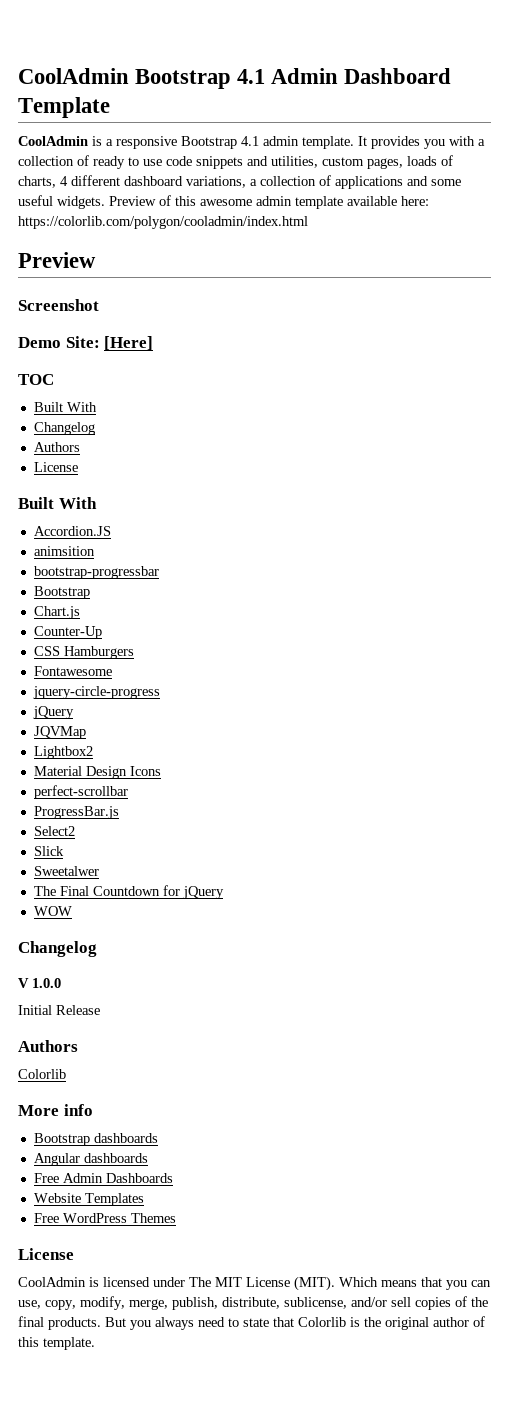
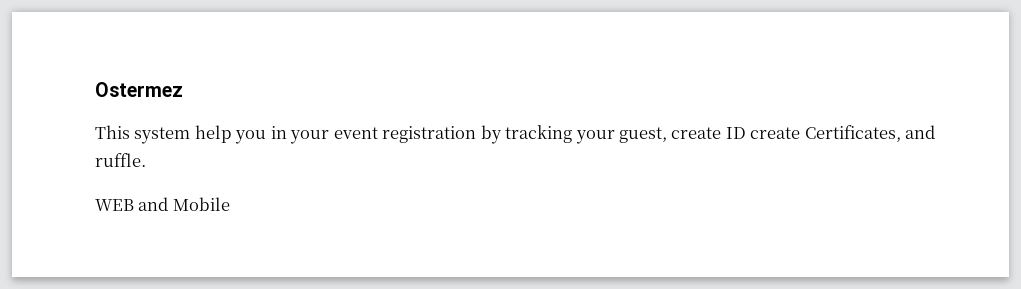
[18,68,452,89] [18,97,110,118] [18,136,485,149] [18,155,453,169] [18,175,461,189] [18,195,429,209] [18,216,308,229] [18,252,96,268] [18,299,99,311] [18,336,154,350] [18,374,54,385] [33,402,97,412] [33,422,95,435] [33,442,80,452] [33,462,78,472] [18,497,97,509] [33,526,111,536] [33,546,95,556] [33,566,159,579] [33,586,90,599] [33,606,80,619] [33,626,102,639] [33,646,134,659] [33,666,112,676] [32,686,160,699] [32,706,74,719] [33,726,86,739] [33,746,93,759] [33,766,161,779] [33,785,128,799] [33,806,119,819] [33,826,75,836] [33,846,64,856] [33,866,99,876] [33,885,224,899] [33,906,72,916] [18,941,97,957] [18,978,61,988] [18,1005,100,1015] [18,1040,78,1052] [18,1069,66,1079] [18,1104,93,1116] [33,1133,158,1146] [33,1153,148,1166] [33,1173,173,1183] [33,1193,144,1206] [33,1213,176,1223] [18,1248,74,1260] [18,1276,491,1291] [18,1296,488,1310] [18,1316,485,1330] [18,1337,95,1350] CoolAdmin Bootstrap 4.1 Admin Dashboard Template // CoolAdmin is a responsive Bootstrap 4.1 admin template. It provides you with a collection of ready to use code snippets and utilities, custom pages, loads of charts, 4 different dashboard variations, a collection of applications and some useful widgets. Preview of this awesome admin template available here: https://colorlib.com/polygon/cooladmin/index.html // Preview // Screenshot // Demo Site: [Here] // TOC // Built With // Changelog // Authors // License // Built With // Accordion.JS // animsition // bootstrap-progressbar // Bootstrap // Chart.js // Counter-Up // CSS Hamburgers // Fontawesome // jquery-circle-progress // jQuery // JQVMap // Lightbox2 // Material Design Icons // perfect-scrollbar // ProgressBar.js // Select2 // Slick // Sweetalwer // The Final Countdown for jQuery // WOW // Changelog // V 1.0.0 // Initial Release // Authors // Colorlib // More info // Bootstrap dashboards // Angular dashboards // Free Admin Dashboards // Website Templates // Free WordPress Themes // License // CoolAdmin is licensed under The MIT License (MIT). Which means that you can use, copy, modify, merge, publish, distribute, sublicense, and/or sell copies of the final products. But you always need to state that Colorlib is the original author of this template. -> [95,82,183,97] [95,125,936,144] [95,153,146,167] [95,197,230,211] Ostermez // This system help you in your event registration by tracking your guest, create ID create Certificates, and ruffle. // WEB and Mobile

